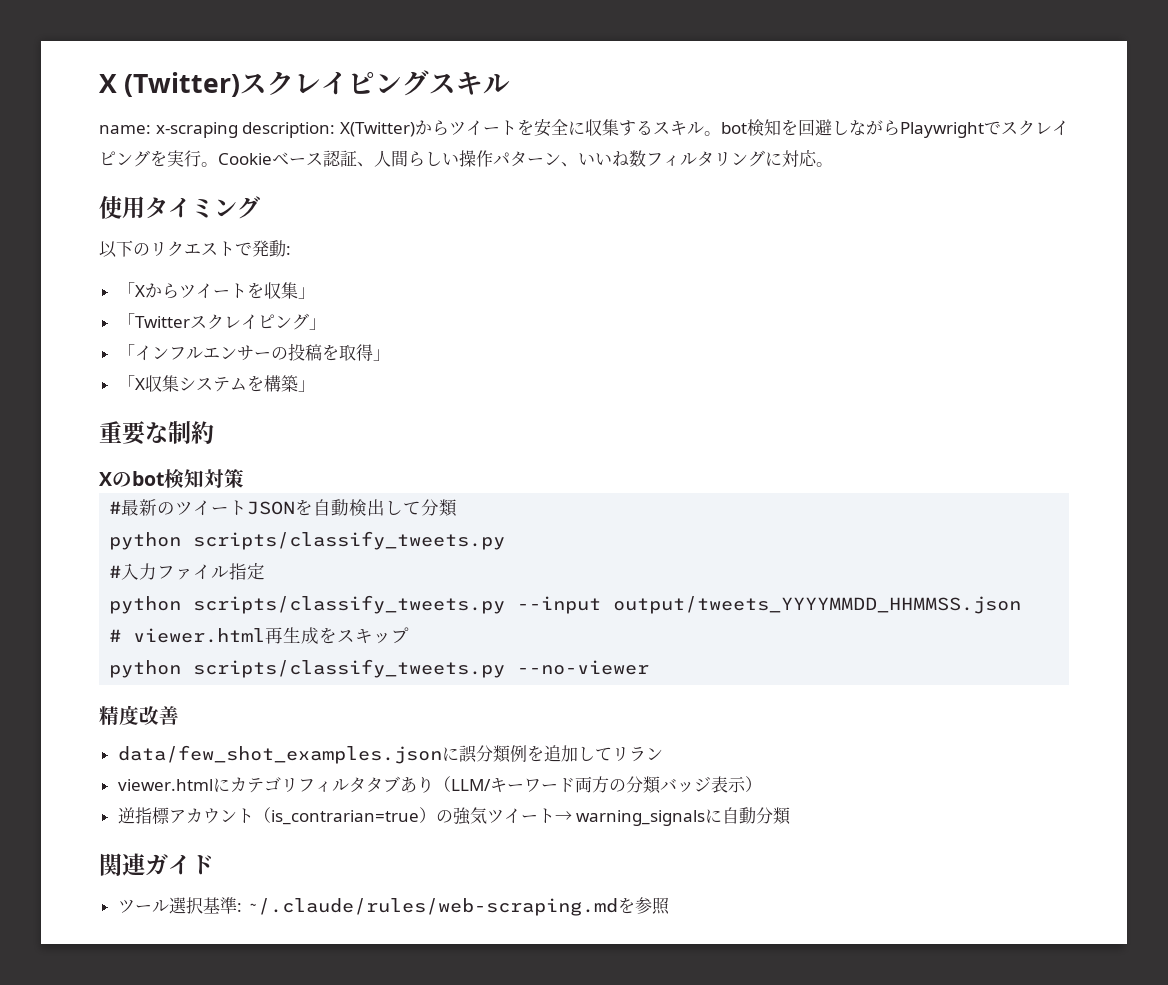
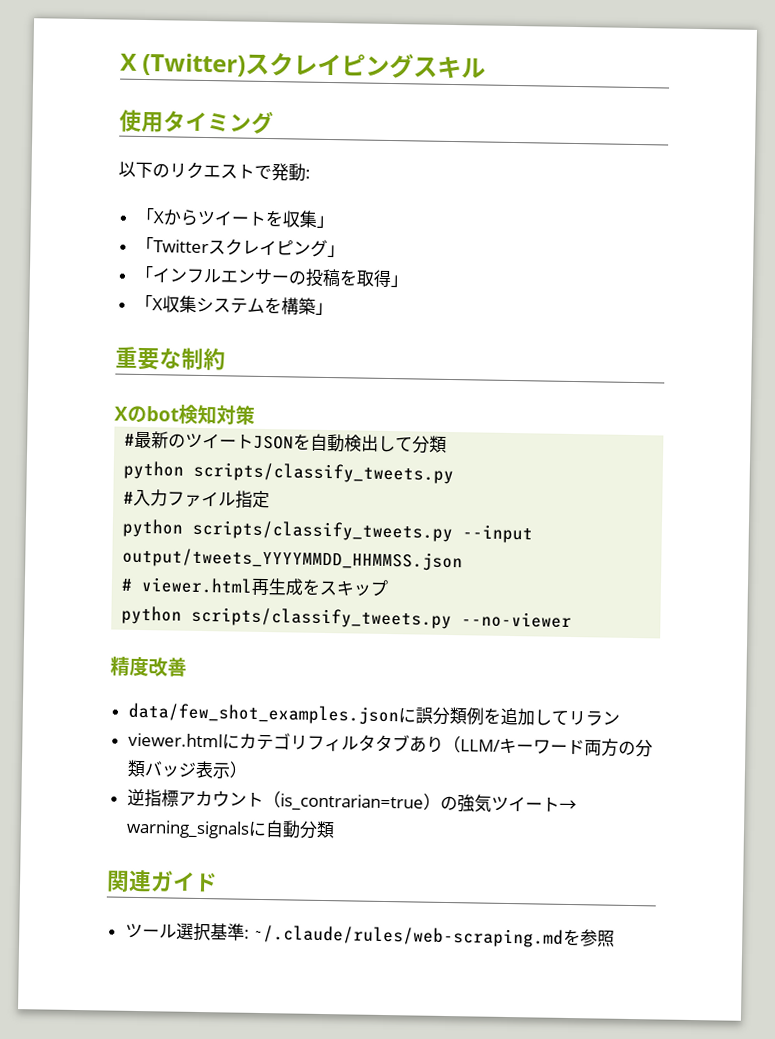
[99,119,1069,138] [99,150,833,167] // name: x-scraping description: X(Twitter)からツイートを安全に収集するスキル。bot検知を回避しながらPlaywrightでスクレイピングを実行。Cookieベース認証、人間らしい操作パターン、いいね数フィルタリングに対応。 -> (487, 68) none

